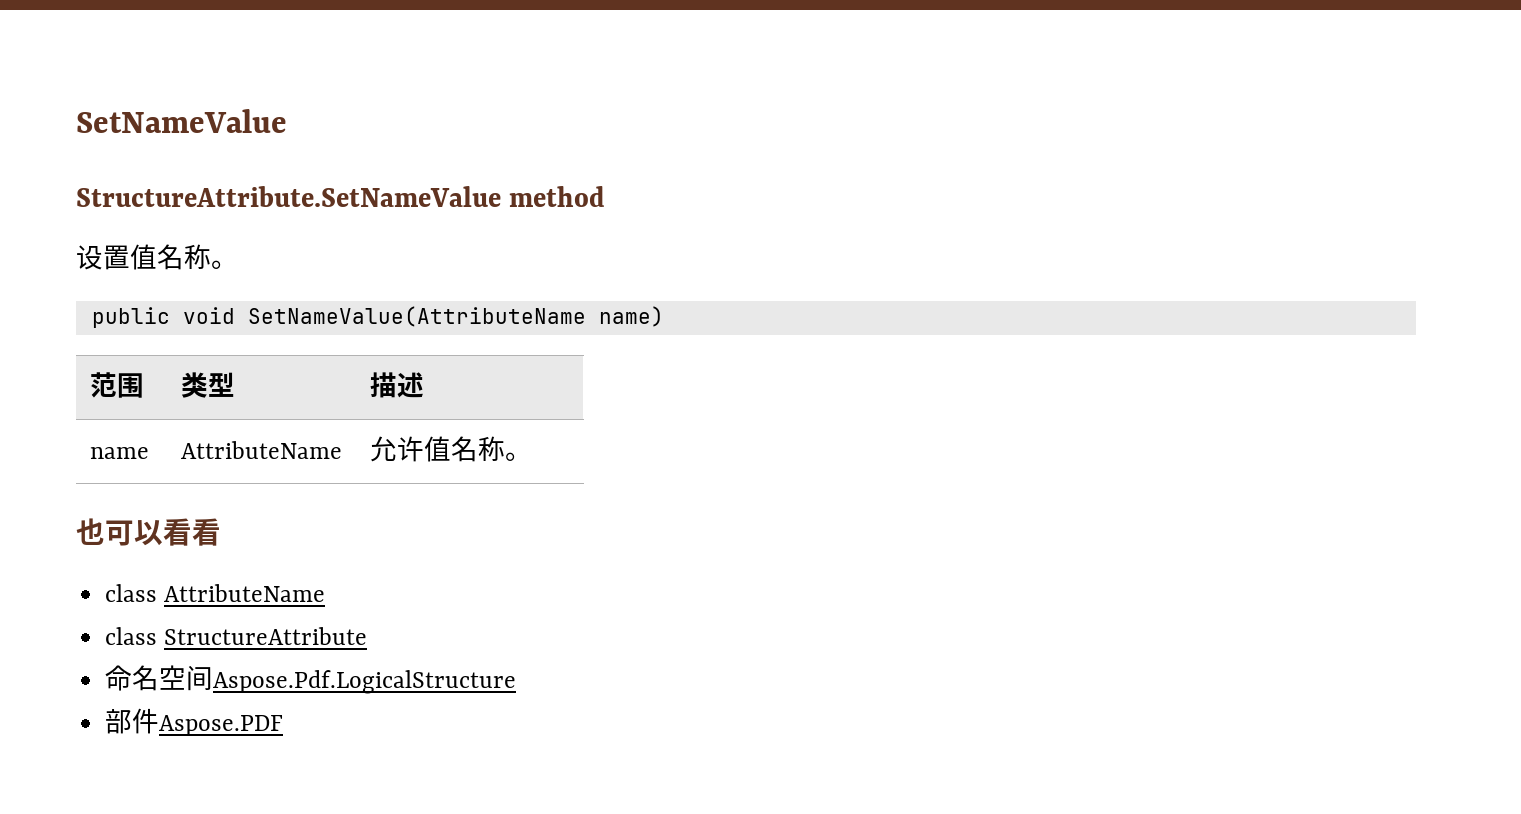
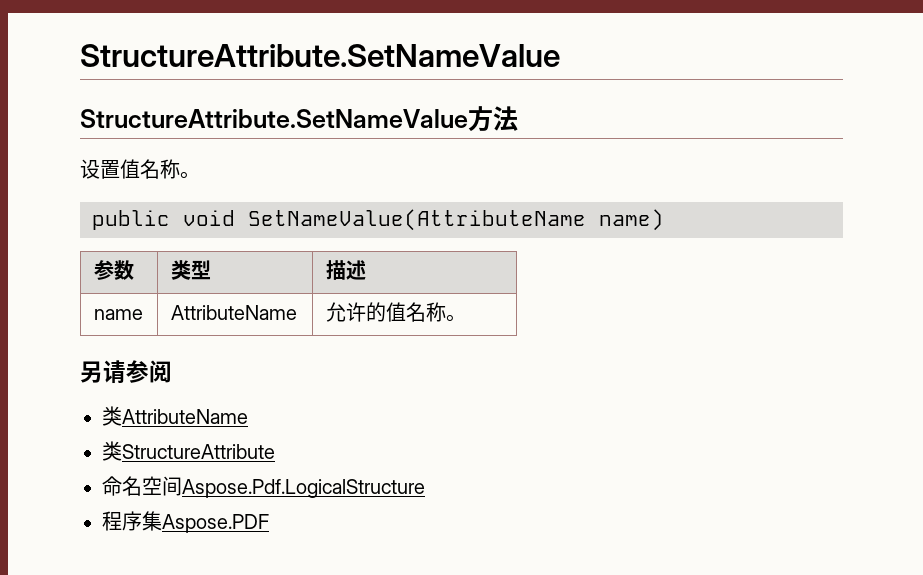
[76,109,287,133] [76,186,606,207] SetNameValue // StructureAttribute.SetNameValue method -> [80,44,560,67] [80,106,518,132] StructureAttribute.SetNameValue // StructureAttribute.SetNameValue方法
[89,372,144,398] 范围 -> [93,260,134,280] 参数
[423,436,532,462] [76,518,221,546] [105,584,158,602] 值名称。 // 也可以看看 // class -> [365,302,466,322] [80,360,172,384] [102,406,122,426] 的值名称。 // 另请参阅 // 类
[105,627,158,645] class -> [102,441,122,461] 类
[105,708,160,734] 部件 -> [102,511,162,531] 程序集

